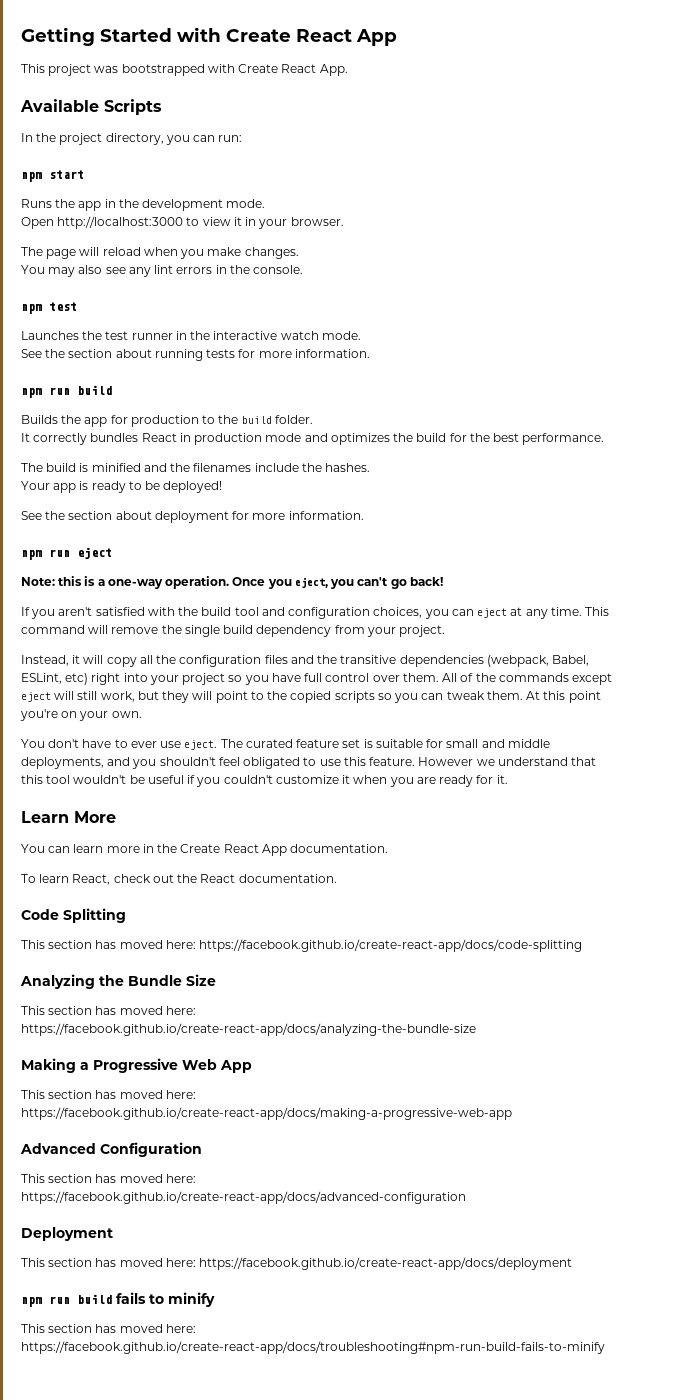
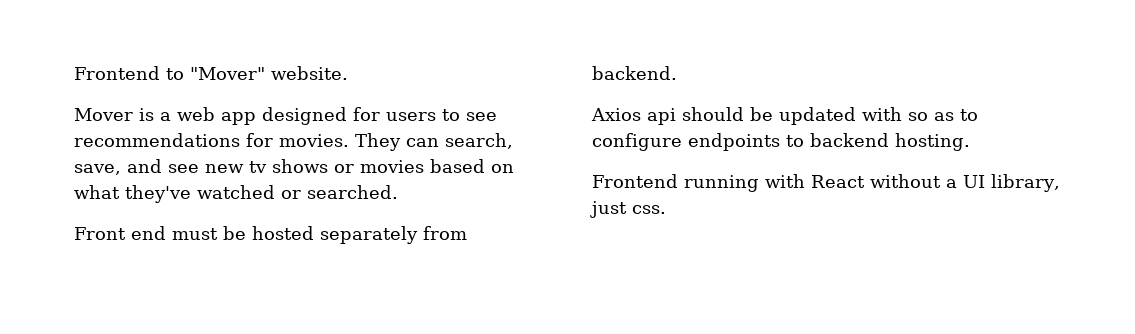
[21,27,397,46] [21,64,348,76] [20,99,162,115] [21,133,243,145] [21,170,84,182] [21,199,266,211] [21,216,344,229] [21,247,299,259] [21,265,304,277] [21,302,77,314] [21,331,361,340] [21,349,370,361] [21,385,112,398] [21,415,313,427] [21,433,605,445] [21,463,371,472] [21,481,223,493] [21,511,364,523] [21,547,112,560] [21,576,443,589] [21,607,610,619] [21,625,446,637] [21,655,590,667] [21,673,613,685] [21,691,601,703] [20,709,142,721] [21,739,550,750] [21,757,597,769] [21,775,508,787] [21,811,116,823] [21,844,389,856] [21,874,337,885] [21,908,126,923] [21,939,583,952] [20,974,216,989] [21,1006,196,1015] [21,1023,476,1036] [21,1058,252,1073] [21,1090,196,1099] [21,1107,512,1120] [20,1142,202,1157] [21,1174,196,1183] [21,1191,466,1204] [21,1227,113,1241] [21,1257,573,1270] [21,1292,215,1307] [21,1324,196,1333] [21,1341,605,1354] Getting Started with Create React App // This project was bootstrapped with Create React App. // Available Scripts // In the project directory, you can run: // npm start // Runs the app in the development mode. // Open http://localhost:3000 to view it in your browser. // The page will reload when you make changes. // You may also see any lint errors in the console. // npm test // Launches the test runner in the interactive watch mode. // See the section about running tests for more information. // npm run build // Builds the app for production to the build folder. // It correctly bundles React in production mode and optimizes the build for the best performance. // The build is minified and the filenames include the hashes. // Your app is ready to be deployed! // See the section about deployment for more information. // npm run eject // Note: this is a one-way operation. Once you eject, you can't go back! // If you aren't satisfied with the build tool and configuration choices, you can eject at any time. This command will remove the single build dependency from your project. // Instead, it will copy all the configuration files and the transitive dependencies (webpack, Babel, ESLint, etc) right into your project so you have full control over them. All of the commands except eject will still work, but they will point to the copied scripts so you can tweak them. At this point you're on your own. // You don't have to ever use eject. The curated feature set is suitable for small and middle deployments, and you shouldn't feel obligated to use this feature. However we understand that this tool wouldn't be useful if you couldn't customize it when you are ready for it. // Learn More // You can learn more in the Create React App documentation. // To learn React, check out the React documentation. // Code Splitting // This section has moved here: https://facebook.github.io/create-react-app/docs/code-splitting // Analyzing the Bundle Size // This section has moved here: https://facebook.github.io/create-react-app/docs/analyzing-the-bundle-size // Making a Progressive Web App // This section has moved here: https://facebook.github.io/create-react-app/docs/making-a-progressive-web-app // Advanced Configuration // This section has moved here: https://facebook.github.io/create-react-app/docs/advanced-configuration // Deployment // This section has moved here: https://facebook.github.io/create-react-app/docs/deployment // npm run build fails to minify // This section has moved here: https://facebook.github.io/create-react-app/docs/troubleshooting#npm-run-build-fails-to-minify -> [74,66,348,80] [74,107,497,125] [74,133,513,151] [74,159,514,175] [74,185,398,203] [74,226,467,244] [592,66,677,80] [591,107,978,125] [592,133,970,151] [592,174,1060,192] [590,201,666,218] Frontend to "Mover" website. // Mover is a web app designed for users to see recommendations for movies. They can search, save, and see new tv shows or movies based on what they've watched or searched. // Front end must be hosted separately from backend. // Axios api should be updated with so as to configure endpoints to backend hosting. // Frontend running with React without a UI library, just css.

